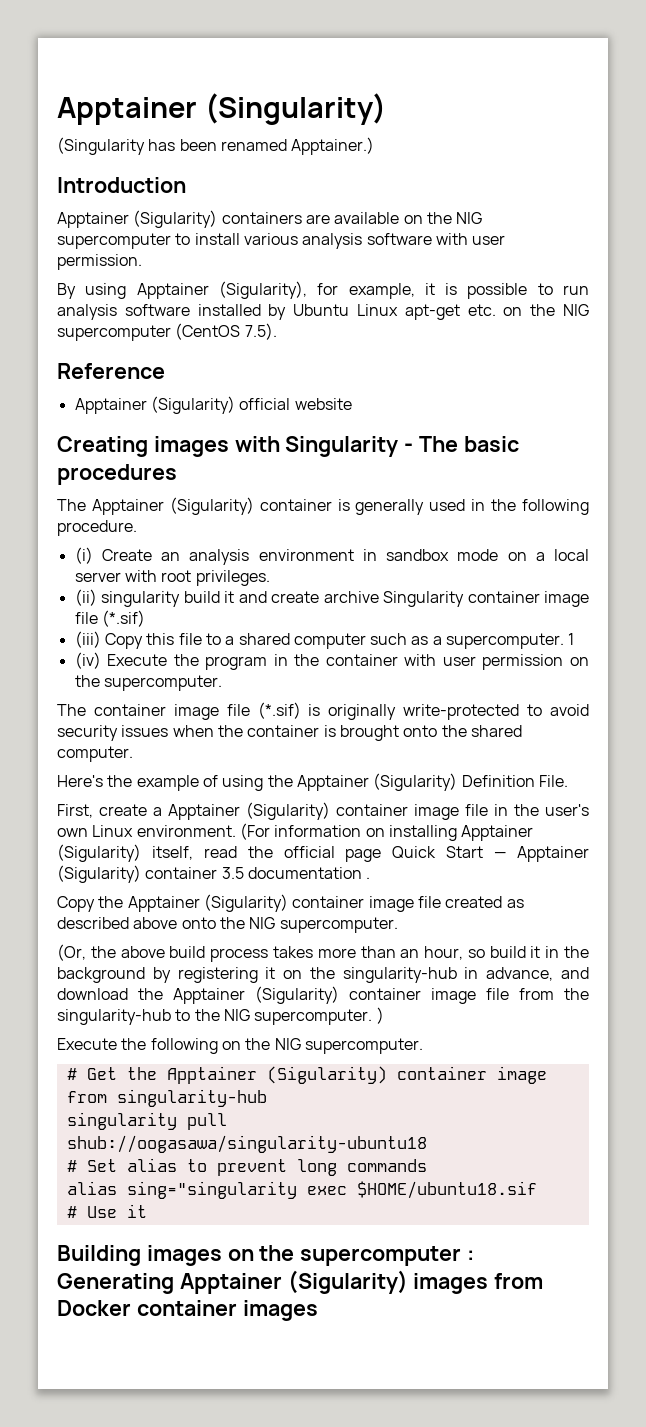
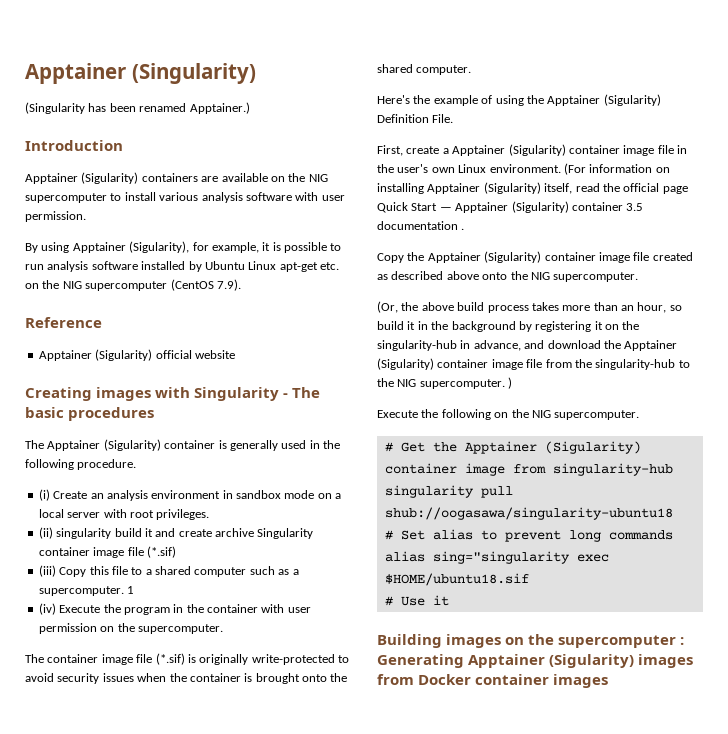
[244,323,277,340] 7.5). -> [216,279,241,291] 7.9).

